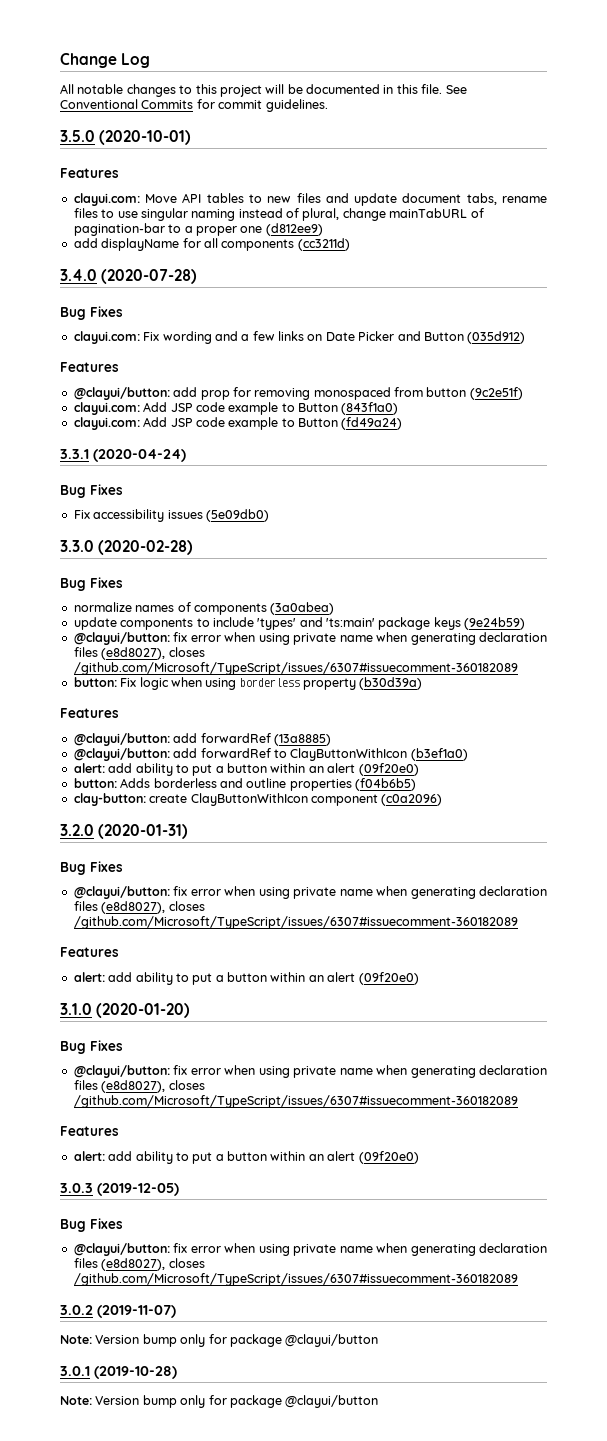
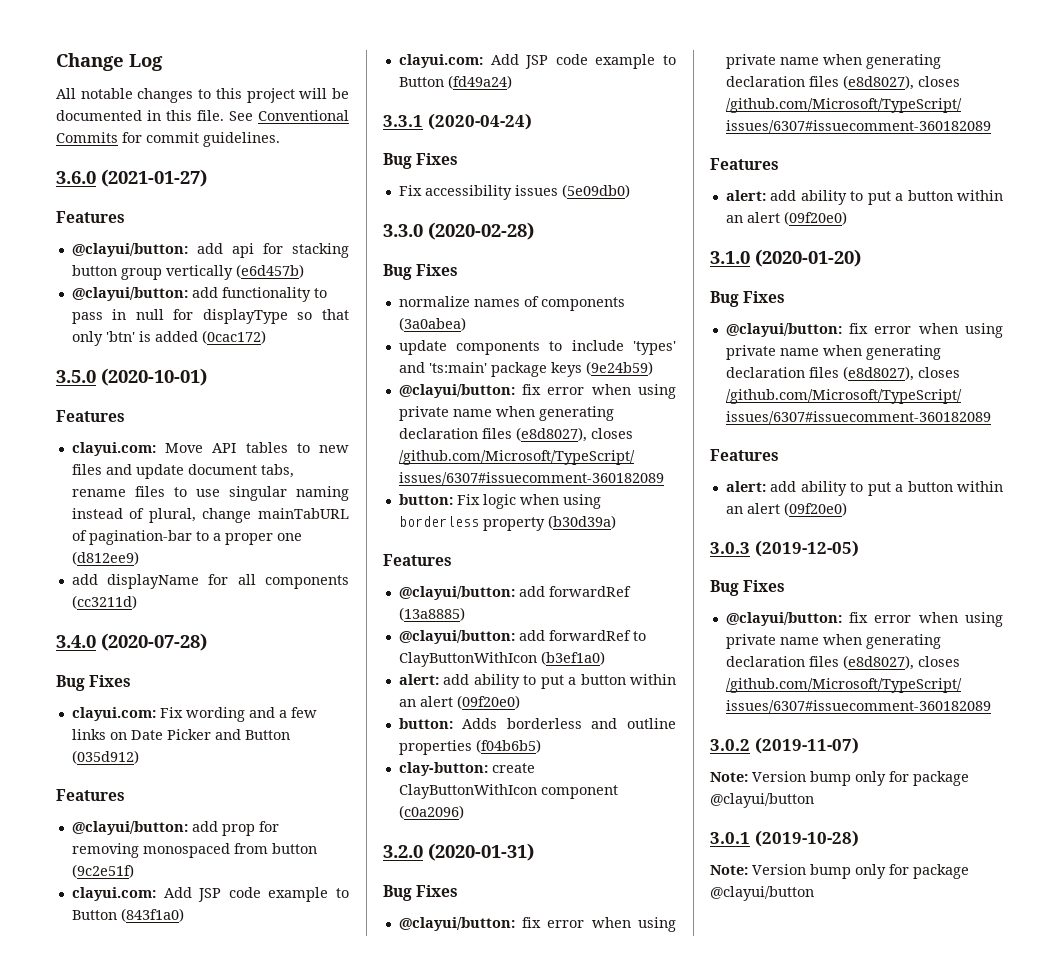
(328, 105) none -> [56,169,207,187] [56,211,125,223] [71,243,349,258] [71,264,304,280] [71,287,327,302] [71,309,349,324] [71,330,266,346] // 3.6.0 (2021-01-27) // Features // @clayui/button: add api for stacking button group vertically (e6d457b) // @clayui/button: add functionality to pass in null for displayType so that only 'btn' is added (0cac172)

